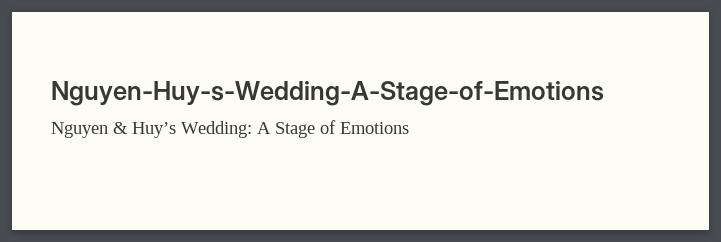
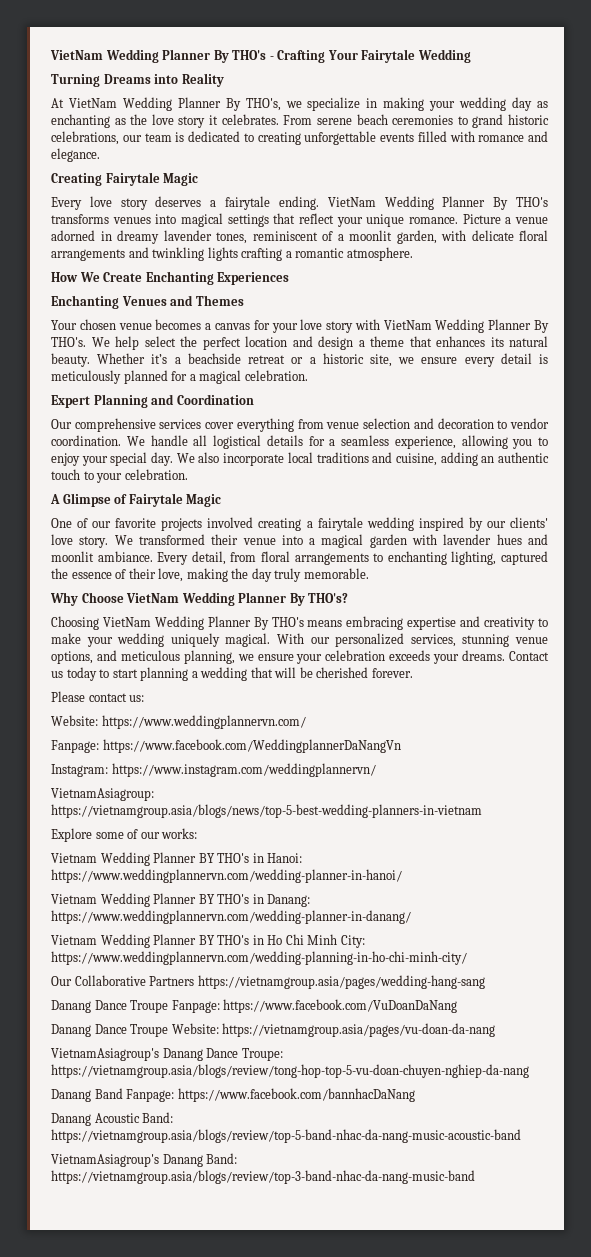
[51,81,604,106] [51,120,409,138] Nguyen-Huy-s-Wedding-A-Stage-of-Emotions // Nguyen & Huy’s Wedding: A Stage of Emotions -> [50,49,471,63] [51,73,224,87] [51,97,548,111] [51,114,550,128] [51,131,548,145] [51,148,100,162] [51,172,199,186] [51,196,548,210] [51,213,549,227] [51,230,548,244] [51,247,413,261] [51,271,290,285] [51,295,244,309] [51,319,549,333] [51,336,548,350] [51,353,549,367] [51,370,308,384] [51,394,254,408] [51,418,550,432] [51,435,548,449] [51,452,549,466] [51,469,188,483] [50,493,222,507] [51,517,549,531] [51,534,549,548] [51,551,548,565] [51,568,369,582] [50,592,349,606] [51,616,549,630] [51,633,548,647] [51,650,550,664] [51,667,413,681] [51,691,145,702] [51,715,306,729] [51,739,401,753] [51,763,376,777] [51,788,154,801] [51,804,482,818] [51,828,198,842] [51,852,303,866] [51,869,402,883] [51,893,311,907] [51,910,411,924] [51,934,365,948] [51,951,467,965] [51,975,485,989] [51,999,458,1013] [51,1023,496,1037] [51,1048,283,1061] [51,1064,529,1078] [51,1088,415,1102] [51,1112,174,1126] [51,1129,521,1143] [51,1153,238,1167] [51,1170,475,1184] VietNam Wedding Planner By THO's - Crafting Your Fairytale Wedding // Turning Dreams into Reality // At VietNam Wedding Planner By THO's, we specialize in making your wedding day as enchanting as the love story it celebrates. From serene beach ceremonies to grand historic celebrations, our team is dedicated to creating unforgettable events filled with romance and elegance. // Creating Fairytale Magic // Every love story deserves a fairytale ending. VietNam Wedding Planner By THO's transforms venues into magical settings that reflect your unique romance. Picture a venue adorned in dreamy lavender tones, reminiscent of a moonlit garden, with delicate floral arrangements and twinkling lights crafting a romantic atmosphere. // How We Create Enchanting Experiences // Enchanting Venues and Themes // Your chosen venue becomes a canvas for your love story with VietNam Wedding Planner By THO's. We help select the perfect location and design a theme that enhances its natural beauty. Whether it’s a beachside retreat or a historic site, we ensure every detail is meticulously planned for a magical celebration. // Expert Planning and Coordination // Our comprehensive services cover everything from venue selection and decoration to vendor coordination. We handle all logistical details for a seamless experience, allowing you to enjoy your special day. We also incorporate local traditions and cuisine, adding an authentic touch to your celebration. // A Glimpse of Fairytale Magic // One of our favorite projects involved creating a fairytale wedding inspired by our clients' love story. We transformed their venue into a magical garden with lavender hues and moonlit ambiance. Every detail, from floral arrangements to enchanting lighting, captured the essence of their love, making the day truly memorable. // Why Choose VietNam Wedding Planner By THO's? // Choosing VietNam Wedding Planner By THO's means embracing expertise and creativity to make your wedding uniquely magical. With our personalized services, stunning venue options, and meticulous planning, we ensure your celebration exceeds your dreams. Contact us today to start planning a wedding that will be cherished forever. // Please contact us: // Website: https://www.weddingplannervn.com/ // Fanpage: https://www.facebook.com/WeddingplannerDaNangVn // Instagram: https://www.instagram.com/weddingplannervn/ // VietnamAsiagroup: https://vietnamgroup.asia/blogs/news/top-5-best-wedding-planners-in-vietnam // Explore some of our works: // Vietnam Wedding Planner BY THO's in Hanoi: https://www.weddingplannervn.com/wedding-planner-in-hanoi/ // Vietnam Wedding Planner BY THO's in Danang: https://www.weddingplannervn.com/wedding-planner-in-danang/ // Vietnam Wedding Planner BY THO's in Ho Chi Minh City: https://www.weddingplannervn.com/wedding-planning-in-ho-chi-minh-city/ // Our Collaborative Partners https://vietnamgroup.asia/pages/wedding-hang-sang // Danang Dance Troupe Fanpage: https://www.facebook.com/VuDoanDaNang // Danang Dance Troupe Website: https://vietnamgroup.asia/pages/vu-doan-da-nang // VietnamAsiagroup's Danang Dance Troupe: https://vietnamgroup.asia/blogs/review/tong-hop-top-5-vu-doan-chuyen-nghiep-da-nang // Danang Band Fanpage: https://www.facebook.com/bannhacDaNang // Danang Acoustic Band: https://vietnamgroup.asia/blogs/review/top-5-band-nhac-da-nang-music-acoustic-band // VietnamAsiagroup's Danang Band: https://vietnamgroup.asia/blogs/review/top-3-band-nhac-da-nang-music-band

